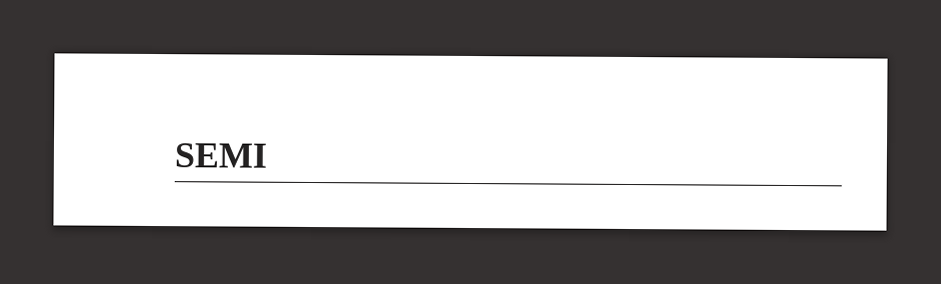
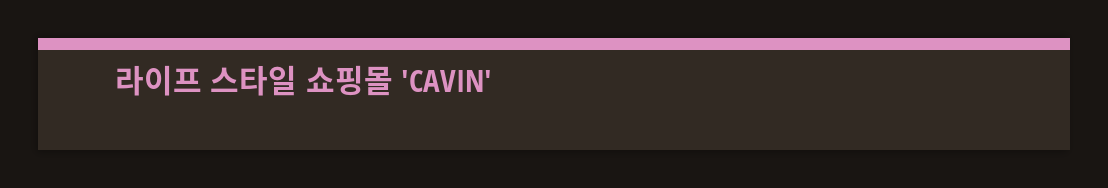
[174,143,267,168] SEMI -> [115,65,493,96] 라이프 스타일 쇼핑몰 'CAVIN'

